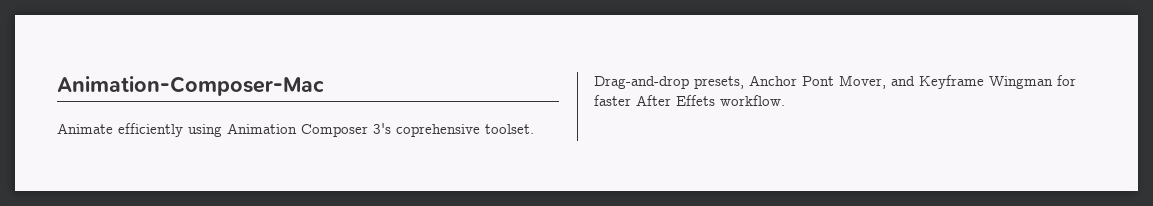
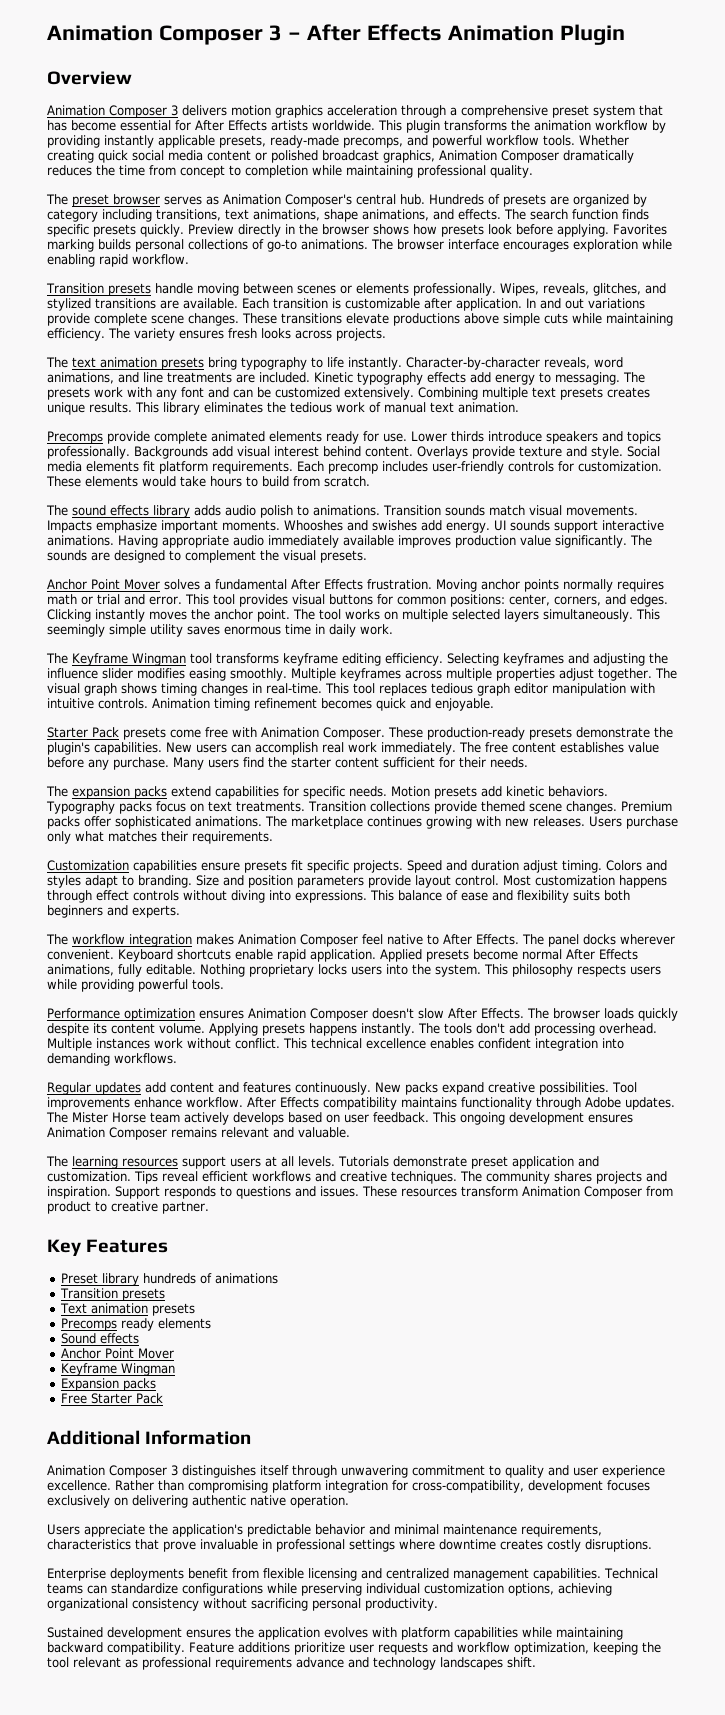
[57,76,324,96] [57,123,534,137] [594,75,1076,89] [594,95,785,106] Animation-Composer-Mac // Animate efficiently using Animation Composer 3's coprehensive toolset. Drag-and-drop presets, Anchor Pont Mover, and Keyframe Wingman for faster After Effets workflow. -> [47,24,625,45] [47,71,132,85] [47,105,663,118] [47,120,666,133] [47,135,629,148] [47,150,634,163] [47,165,533,178] [46,194,647,207] [47,209,649,222] [47,224,667,237] [47,239,672,252] [47,254,189,267] [46,283,666,296] [47,298,645,311] [47,313,673,326] [47,328,386,341] [46,357,623,370] [47,372,645,385] [47,387,650,400] [47,402,519,415] [47,431,661,444] [47,446,660,459] [47,461,662,474] [46,476,370,487] [46,505,638,518] [47,520,664,533] [47,535,652,548] [47,550,367,563] [47,579,664,592] [47,594,668,607] [47,609,660,622] [47,624,393,637] [46,653,668,666] [47,668,677,681] [47,683,655,696] [47,698,494,711] [47,727,673,740] [47,742,659,755] [47,757,528,770] [46,786,608,799] [46,801,672,814] [47,816,678,829] [47,831,273,844] [47,860,667,873] [47,875,667,888] [47,890,630,903] [47,905,180,918] [46,934,675,947] [47,949,638,962] [47,964,661,977] [47,979,224,992] [47,1008,678,1021] [47,1023,657,1036] [47,1038,624,1051] [47,1053,177,1066] [47,1082,637,1095] [47,1097,675,1110] [46,1112,633,1125] [47,1127,350,1140] [46,1156,599,1169] [47,1171,667,1184] [47,1186,673,1199] [47,1201,209,1214] [47,1239,169,1256] [60,1273,278,1286] [59,1288,165,1301] [59,1303,195,1316] [60,1318,211,1331] [60,1333,139,1344] [60,1348,174,1359] [60,1363,175,1376] [60,1378,156,1391] [60,1393,163,1404] [47,1430,252,1445] [47,1465,665,1478] [47,1480,650,1493] [47,1495,349,1508] [47,1524,602,1537] [47,1539,652,1552] [47,1568,658,1581] [47,1583,612,1596] [47,1598,438,1611] [47,1627,623,1640] [47,1642,661,1655] [47,1657,536,1670] Animation Composer 3 – After Effects Animation Plugin // Overview // Animation Composer 3 delivers motion graphics acceleration through a comprehensive preset system that has become essential for After Effects artists worldwide. This plugin transforms the animation workflow by providing instantly applicable presets, ready-made precomps, and powerful workflow tools. Whether creating quick social media content or polished broadcast graphics, Animation Composer dramatically reduces the time from concept to completion while maintaining professional quality. // The preset browser serves as Animation Composer's central hub. Hundreds of presets are organized by category including transitions, text animations, shape animations, and effects. The search function finds specific presets quickly. Preview directly in the browser shows how presets look before applying. Favorites marking builds personal collections of go-to animations. The browser interface encourages exploration while enabling rapid workflow. // Transition presets handle moving between scenes or elements professionally. Wipes, reveals, glitches, and stylized transitions are available. Each transition is customizable after application. In and out variations provide complete scene changes. These transitions elevate productions above simple cuts while maintaining efficiency. The variety ensures fresh looks across projects. // The text animation presets bring typography to life instantly. Character-by-character reveals, word animations, and line treatments are included. Kinetic typography effects add energy to messaging. The presets work with any font and can be customized extensively. Combining multiple text presets creates unique results. This library eliminates the tedious work of manual text animation. // Precomps provide complete animated elements ready for use. Lower thirds introduce speakers and topics professionally. Backgrounds add visual interest behind content. Overlays provide texture and style. Social media elements fit platform requirements. Each precomp includes user-friendly controls for customization. These elements would take hours to build from scratch. // The sound effects library adds audio polish to animations. Transition sounds match visual movements. Impacts emphasize important moments. Whooshes and swishes add energy. UI sounds support interactive animations. Having appropriate audio immediately available improves production value significantly. The sounds are designed to complement the visual presets. // Anchor Point Mover solves a fundamental After Effects frustration. Moving anchor points normally requires math or trial and error. This tool provides visual buttons for common positions: center, corners, and edges. Clicking instantly moves the anchor point. The tool works on multiple selected layers simultaneously. This seemingly simple utility saves enormous time in daily work. // The Keyframe Wingman tool transforms keyframe editing efficiency. Selecting keyframes and adjusting the influence slider modifies easing smoothly. Multiple keyframes across multiple properties adjust together. The visual graph shows timing changes in real-time. This tool replaces tedious graph editor manipulation with intuitive controls. Animation timing refinement becomes quick and enjoyable. // Starter Pack presets come free with Animation Composer. These production-ready presets demonstrate the plugin's capabilities. New users can accomplish real work immediately. The free content establishes value before any purchase. Many users find the starter content sufficient for their needs. // The expansion packs extend capabilities for specific needs. Motion presets add kinetic behaviors. Typography packs focus on text treatments. Transition collections provide themed scene changes. Premium packs offer sophisticated animations. The marketplace continues growing with new releases. Users purchase only what matches their requirements. // Customization capabilities ensure presets fit specific projects. Speed and duration adjust timing. Colors and styles adapt to branding. Size and position parameters provide layout control. Most customization happens through effect controls without diving into expressions. This balance of ease and flexibility suits both beginners and experts. // The workflow integration makes Animation Composer feel native to After Effects. The panel docks wherever convenient. Keyboard shortcuts enable rapid application. Applied presets become normal After Effects animations, fully editable. Nothing proprietary locks users into the system. This philosophy respects users while providing powerful tools. // Performance optimization ensures Animation Composer doesn't slow After Effects. The browser loads quickly despite its content volume. Applying presets happens instantly. The tools don't add processing overhead. Multiple instances work without conflict. This technical excellence enables confident integration into demanding workflows. // Regular updates add content and features continuously. New packs expand creative possibilities. Tool improvements enhance workflow. After Effects compatibility maintains functionality through Adobe updates. The Mister Horse team actively develops based on user feedback. This ongoing development ensures Animation Composer remains relevant and valuable. // The learning resources support users at all levels. Tutorials demonstrate preset application and customization. Tips reveal efficient workflows and creative techniques. The community shares projects and inspiration. Support responds to questions and issues. These resources transform Animation Composer from product to creative partner. // Key Features // Preset library hundreds of animations // Transition presets // Text animation presets // Precomps ready elements // Sound effects // Anchor Point Mover // Keyframe Wingman // Expansion packs // Free Starter Pack // Additional Information // Animation Composer 3 distinguishes itself through unwavering commitment to quality and user experience excellence. Rather than compromising platform integration for cross-compatibility, development focuses exclusively on delivering authentic native operation. // Users appreciate the application's predictable behavior and minimal maintenance requirements, characteristics that prove invaluable in professional settings where downtime creates costly disruptions. // Enterprise deployments benefit from flexible licensing and centralized management capabilities. Technical teams can standardize configurations while preserving individual customization options, achieving organizational consistency without sacrificing personal productivity. // Sustained development ensures the application evolves with platform capabilities while maintaining backward compatibility. Feature additions prioritize user requests and workflow optimization, keeping the tool relevant as professional requirements advance and technology landscapes shift.

